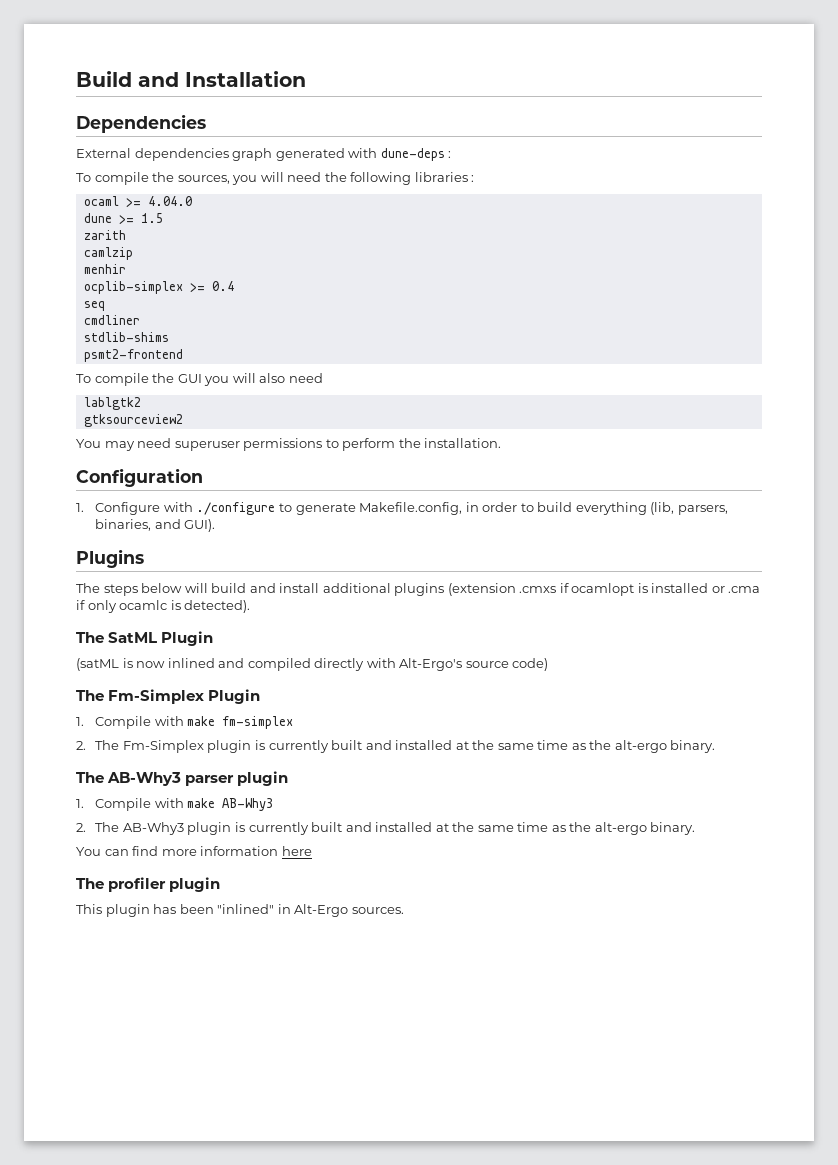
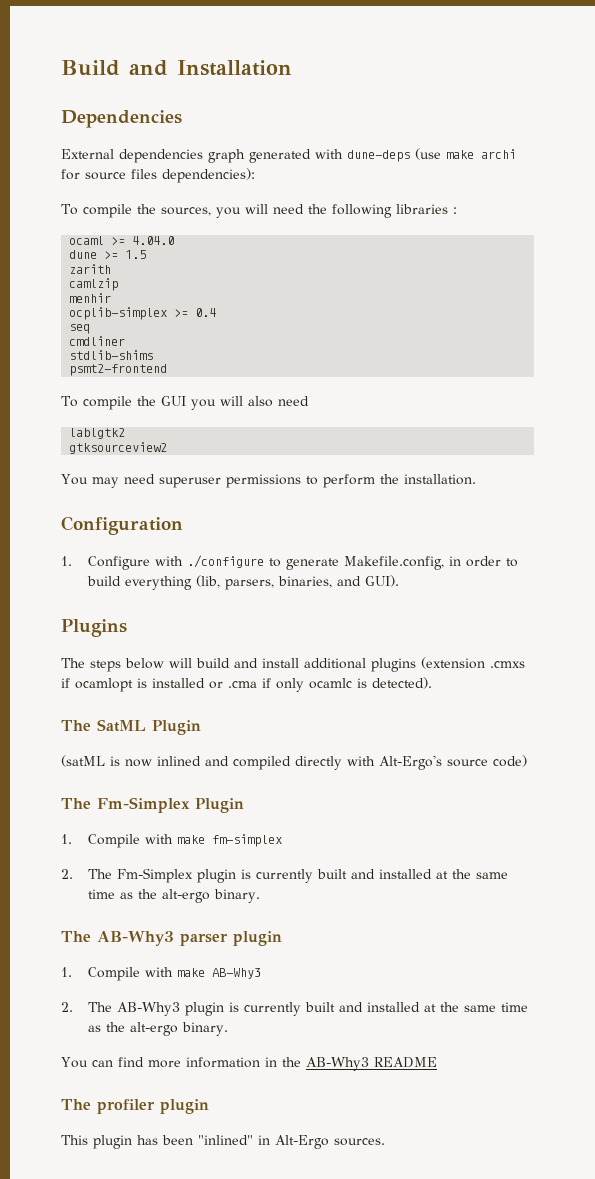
[448,151,452,158] : -> [415,148,516,160] [61,168,255,183] (use make archi for source files dependencies):
[281,846,312,856] here -> [264,1057,437,1071] in the AB-Why3 README

